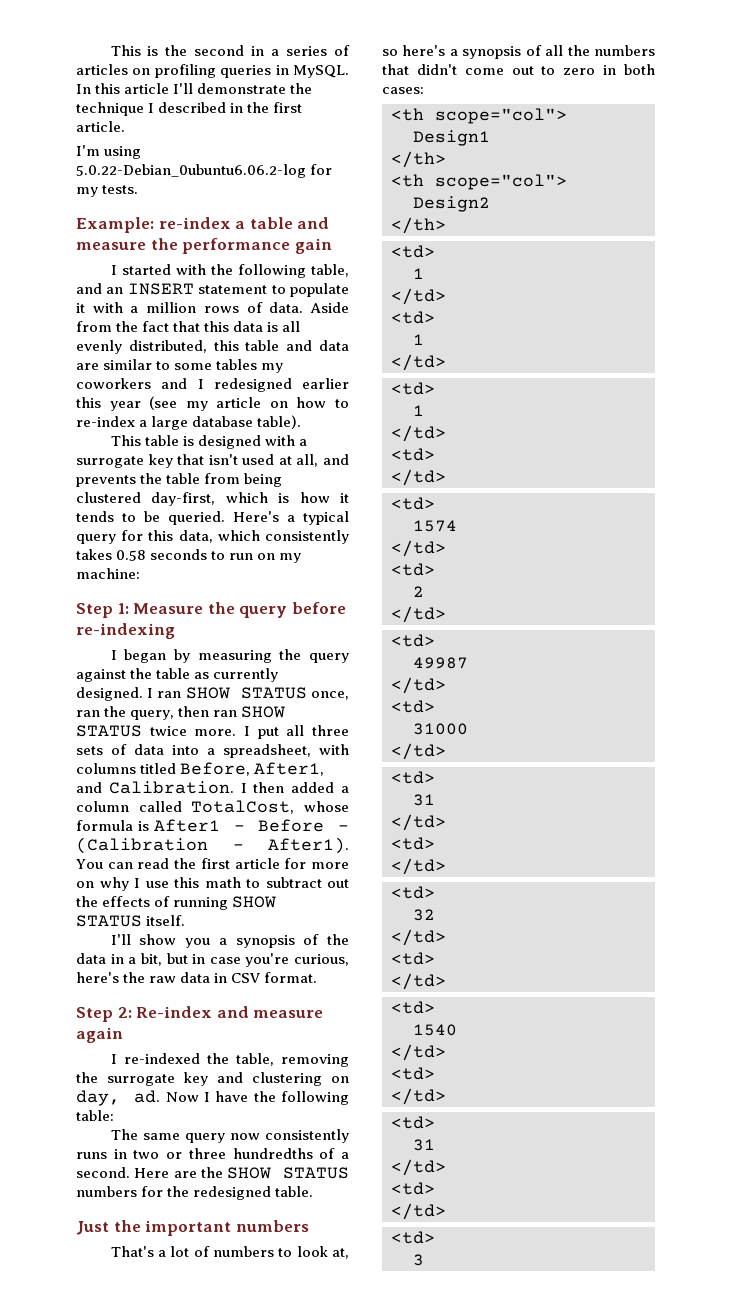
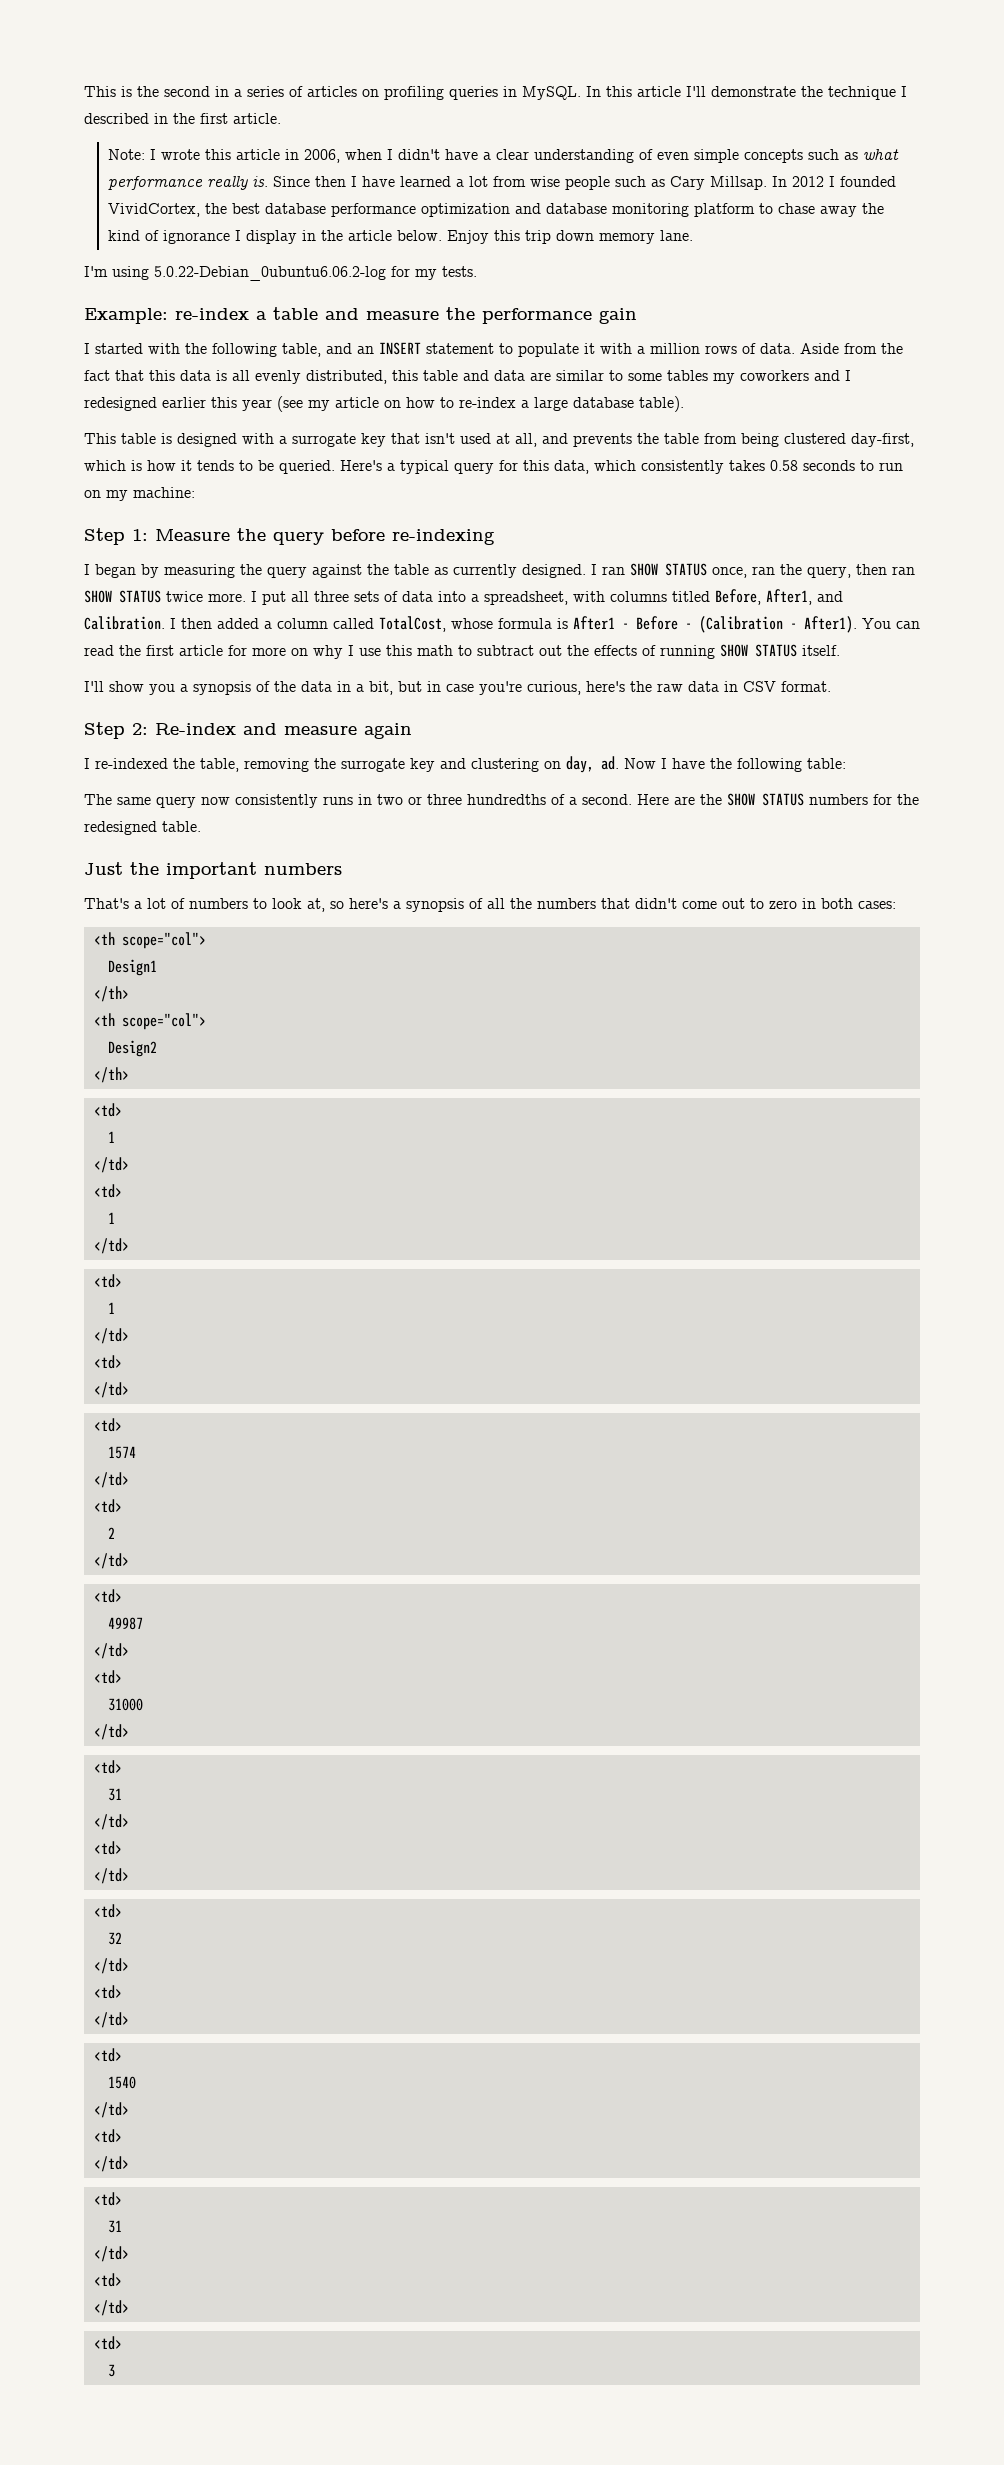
(125, 126) none -> [107,149,899,163] [107,176,896,190] [107,203,884,217] [107,230,693,244] // Note: I wrote this article in 2006, when I didn't have a clear understanding of even simple concepts such as what performance really is. Since then I have learned a lot from wise people such as Cary Millsap. In 2012 I founded VividCortex, the best database performance optimization and database monitoring platform to chase away the kind of ignorance I display in the article below. Enjoy this trip down memory lane.

